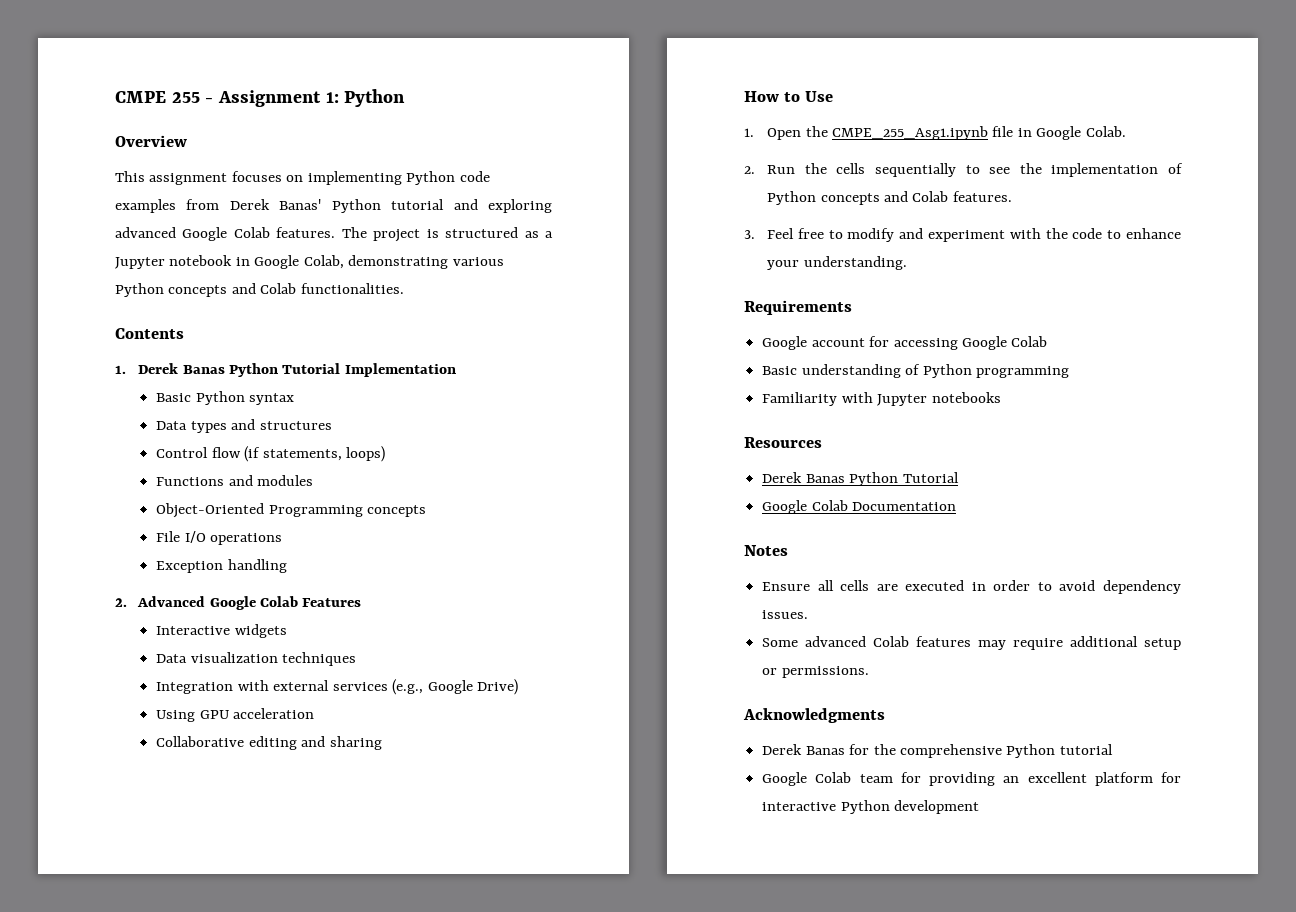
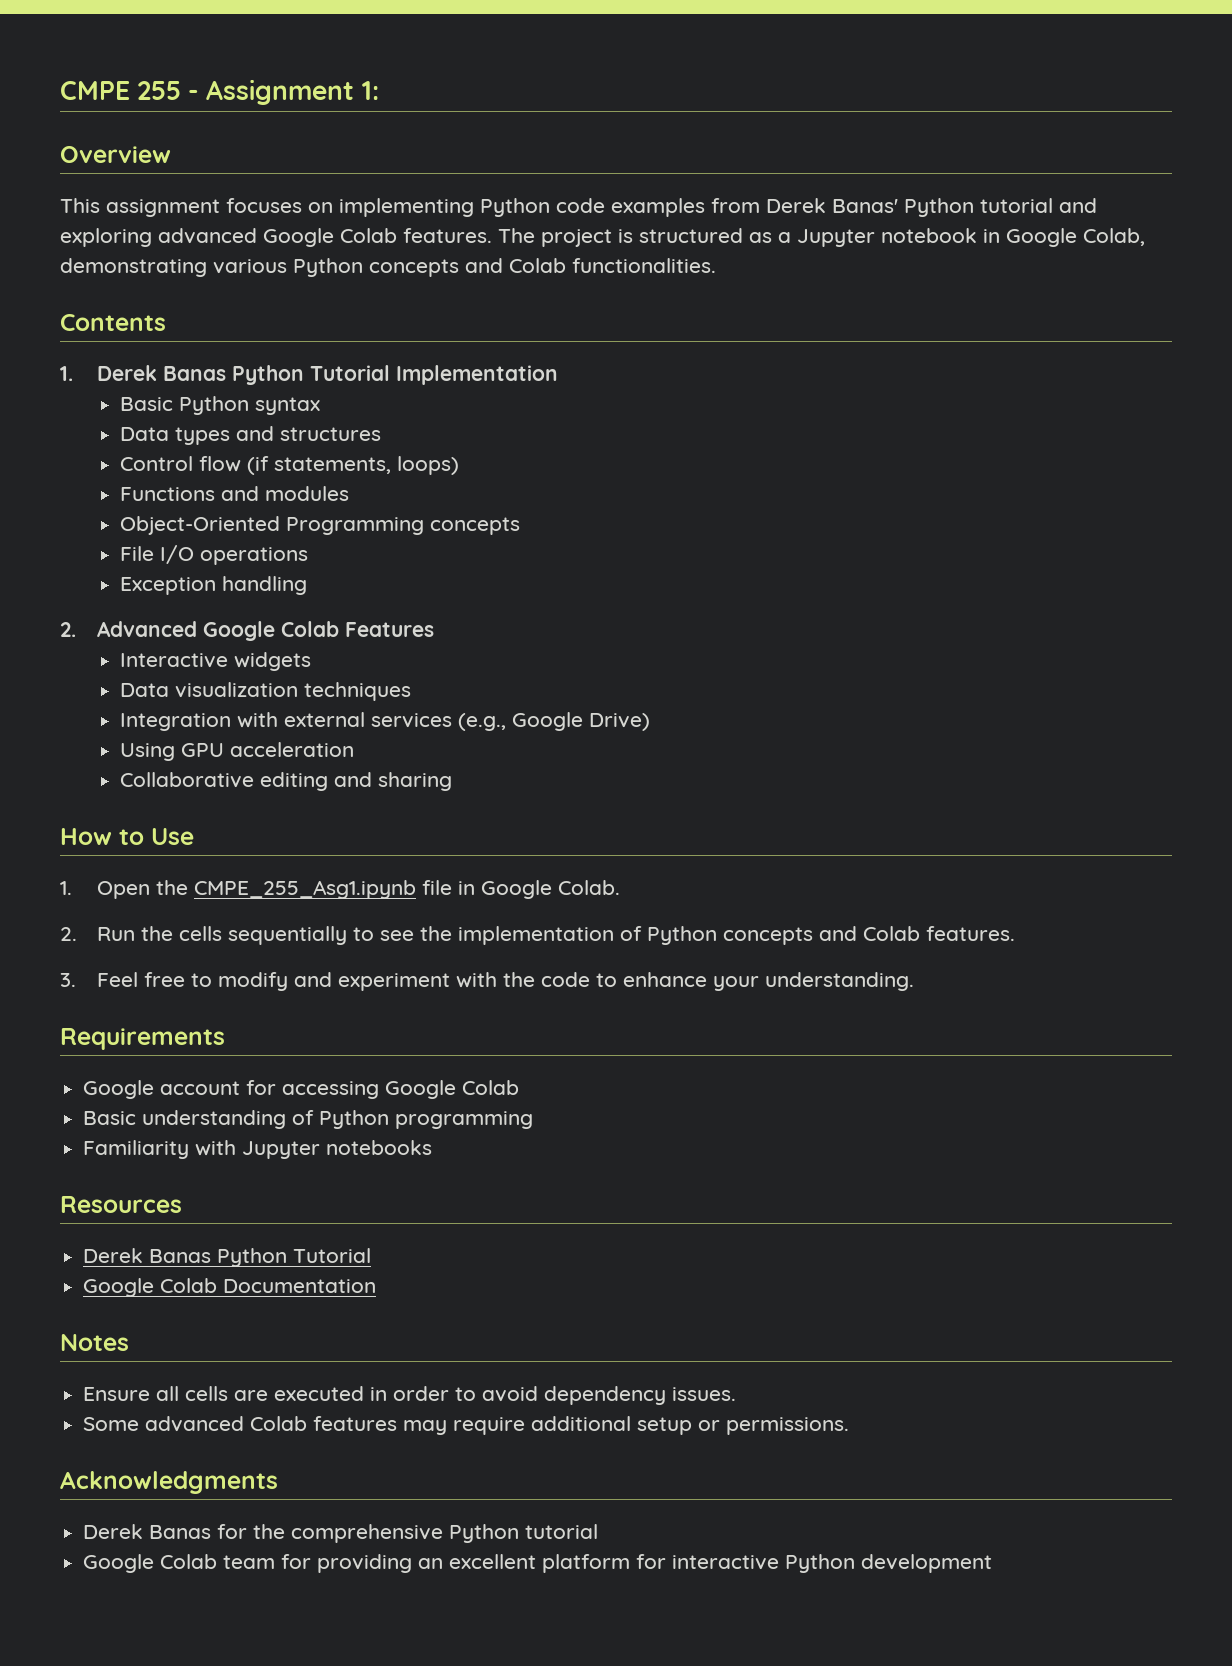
[344,89,406,107] Python -> (379, 90) none

